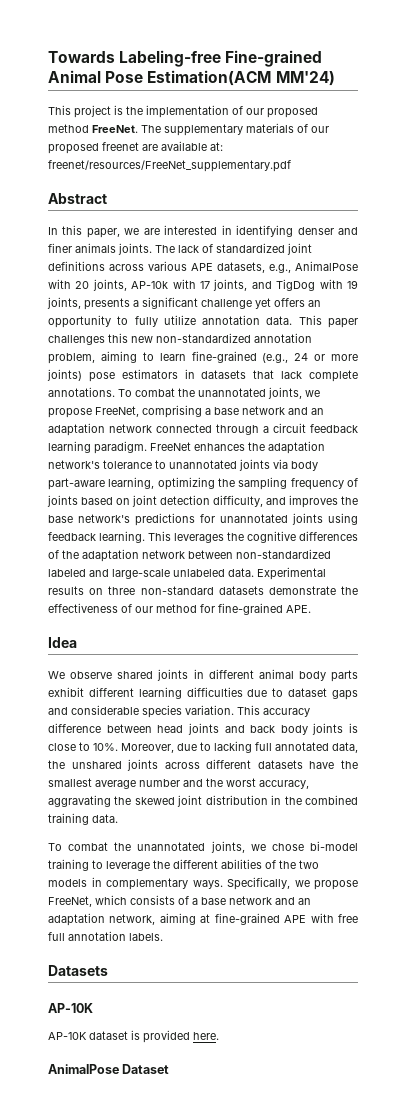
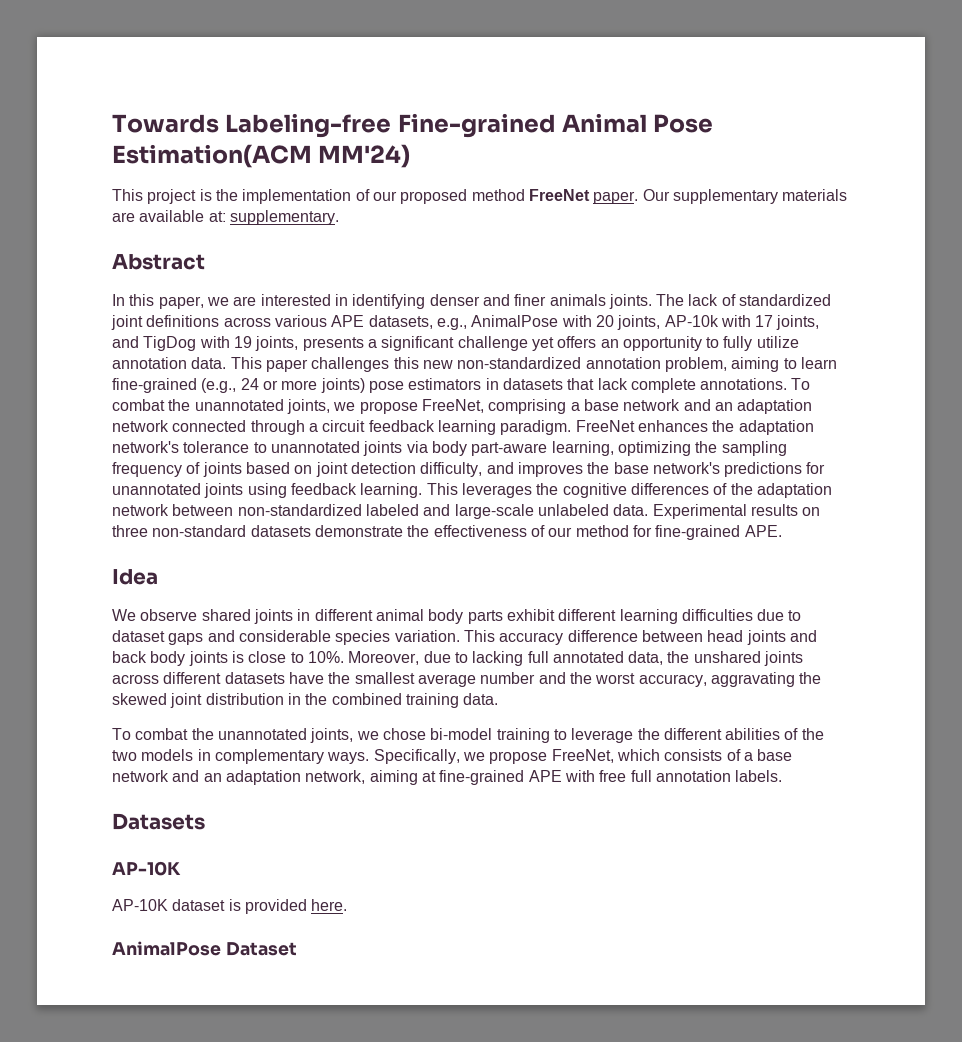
[92,123,329,136] [48,142,139,154] FreeNet. The supplementary materials of our proposed freenet -> [528,189,848,204] FreeNet paper. Our supplementary materials
[48,160,291,172] freenet/resources/FreeNet_supplementary.pdf -> [229,210,339,225] supplementary.

